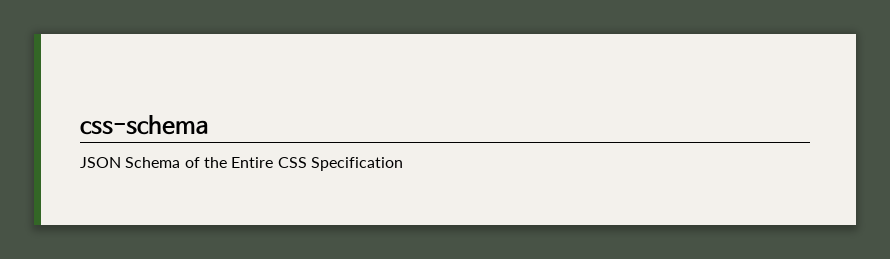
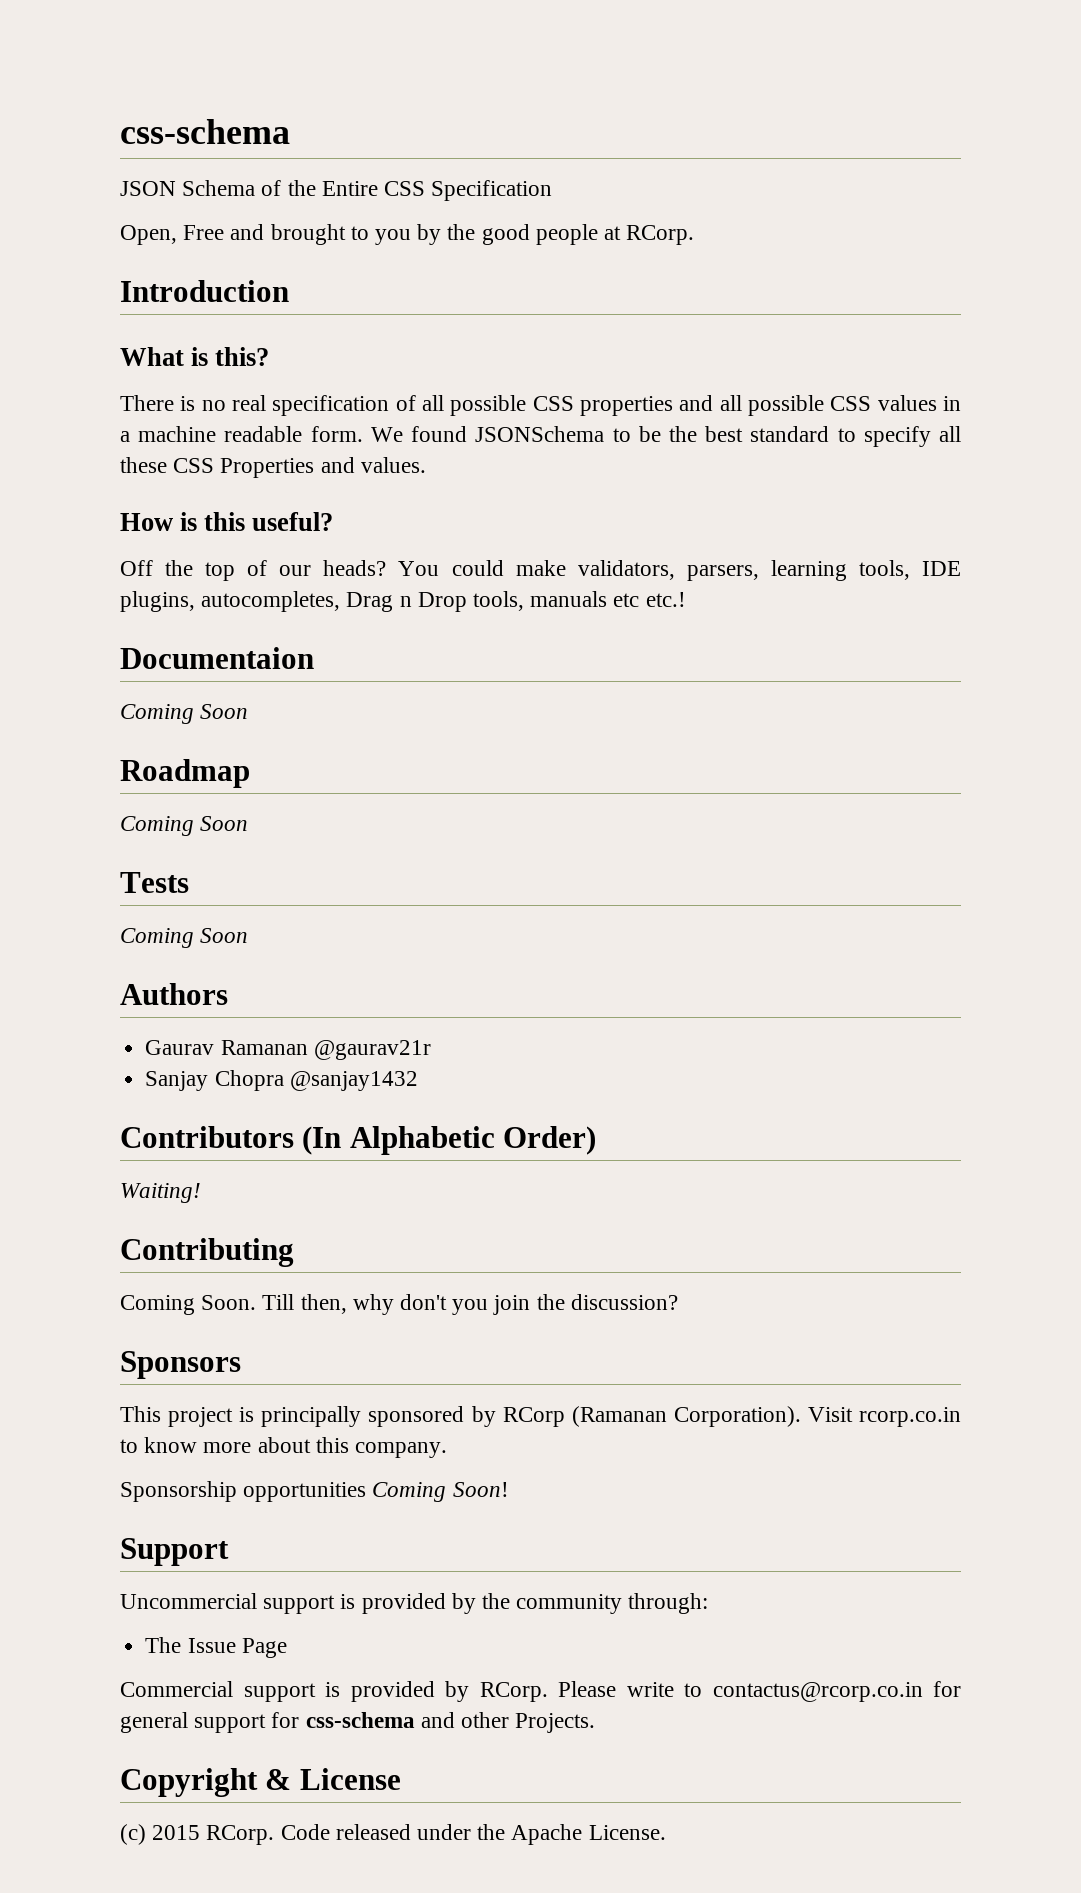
(403, 164) none -> [120,224,695,245] [120,280,289,302] [120,347,270,366] [120,395,962,416] [120,426,961,447] [120,457,426,478] [120,512,334,531] [120,560,962,581] [120,591,686,612] [120,647,314,669] [120,704,249,724] [120,759,250,788] [120,816,249,836] [120,872,189,893] [120,928,249,948] [120,983,228,1005] [145,1040,431,1060] [145,1070,418,1091] [120,1126,597,1155] [120,1183,201,1203] [120,1238,294,1267] [120,1294,678,1315] [120,1351,241,1379] [120,1406,962,1427] [120,1437,448,1458] [120,1481,509,1502] [120,1538,229,1566] [120,1593,709,1614] [145,1637,287,1658] [120,1681,961,1702] [120,1712,596,1733] [120,1768,401,1797] [120,1824,666,1845] // Open, Free and brought to you by the good people at RCorp. // Introduction // What is this? // There is no real specification of all possible CSS properties and all possible CSS values in a machine readable form. We found JSONSchema to be the best standard to specify all these CSS Properties and values. // How is this useful? // Off the top of our heads? You could make validators, parsers, learning tools, IDE plugins, autocompletes, Drag n Drop tools, manuals etc etc.! // Documentaion // Coming Soon // Roadmap // Coming Soon // Tests // Coming Soon // Authors // Gaurav Ramanan @gaurav21r // Sanjay Chopra @sanjay1432 // Contributors (In Alphabetic Order) // Waiting! // Contributing // Coming Soon. Till then, why don't you join the discussion? // Sponsors // This project is principally sponsored by RCorp (Ramanan Corporation). Visit rcorp.co.in to know more about this company. // Sponsorship opportunities Coming Soon! // Support // Uncommercial support is provided by the community through: // The Issue Page // Commercial support is provided by RCorp. Please write to contactus@rcorp.co.in for general support for css-schema and other Projects. // Copyright & License // (c) 2015 RCorp. Code released under the Apache License.

